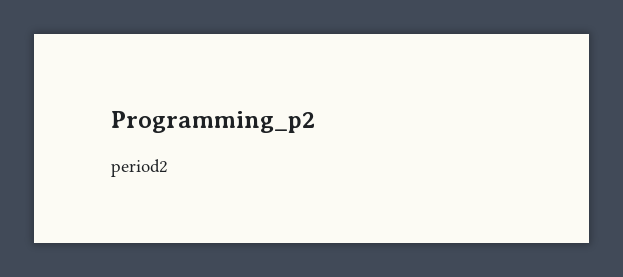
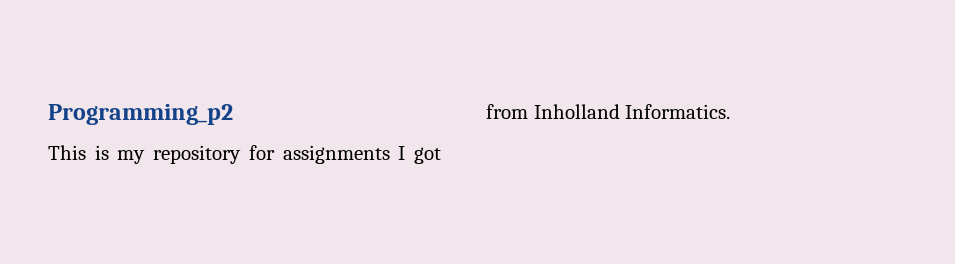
[111,159,168,177] period2 -> [48,145,441,164] [486,104,731,119] This is my repository for assignments I got from Inholland Informatics.

